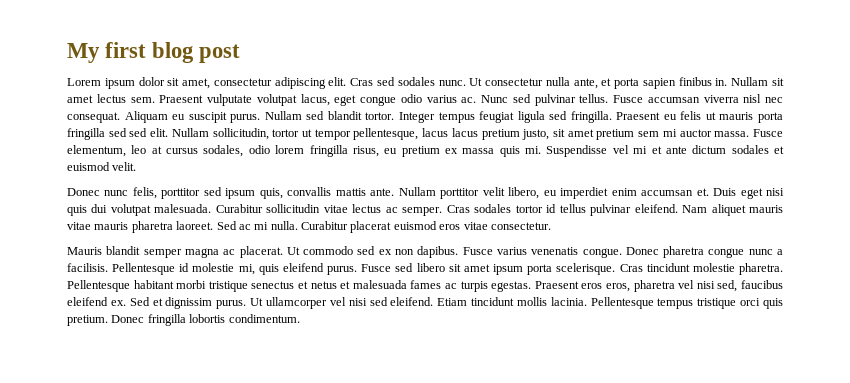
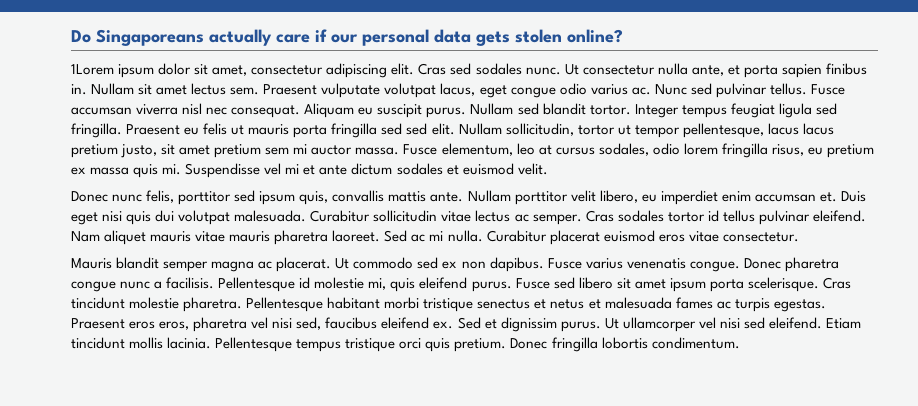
[67,42,241,63] [67,78,101,86] My first blog post // Lorem -> [71,29,623,46] [71,64,114,75] Do Singaporeans actually care if our personal data gets stolen online? // 1Lorem

